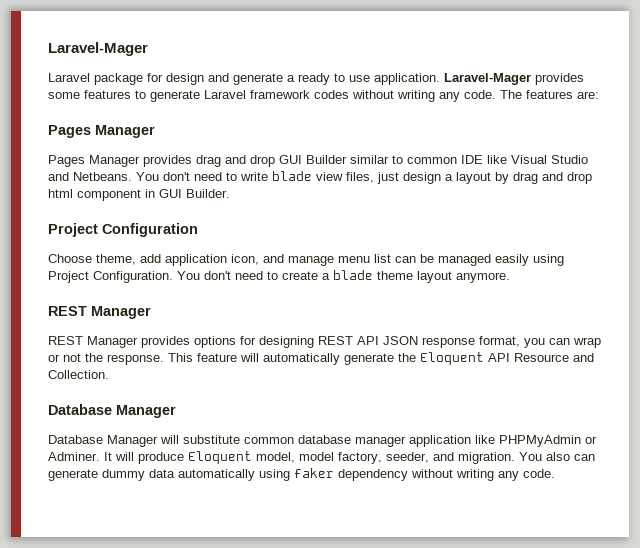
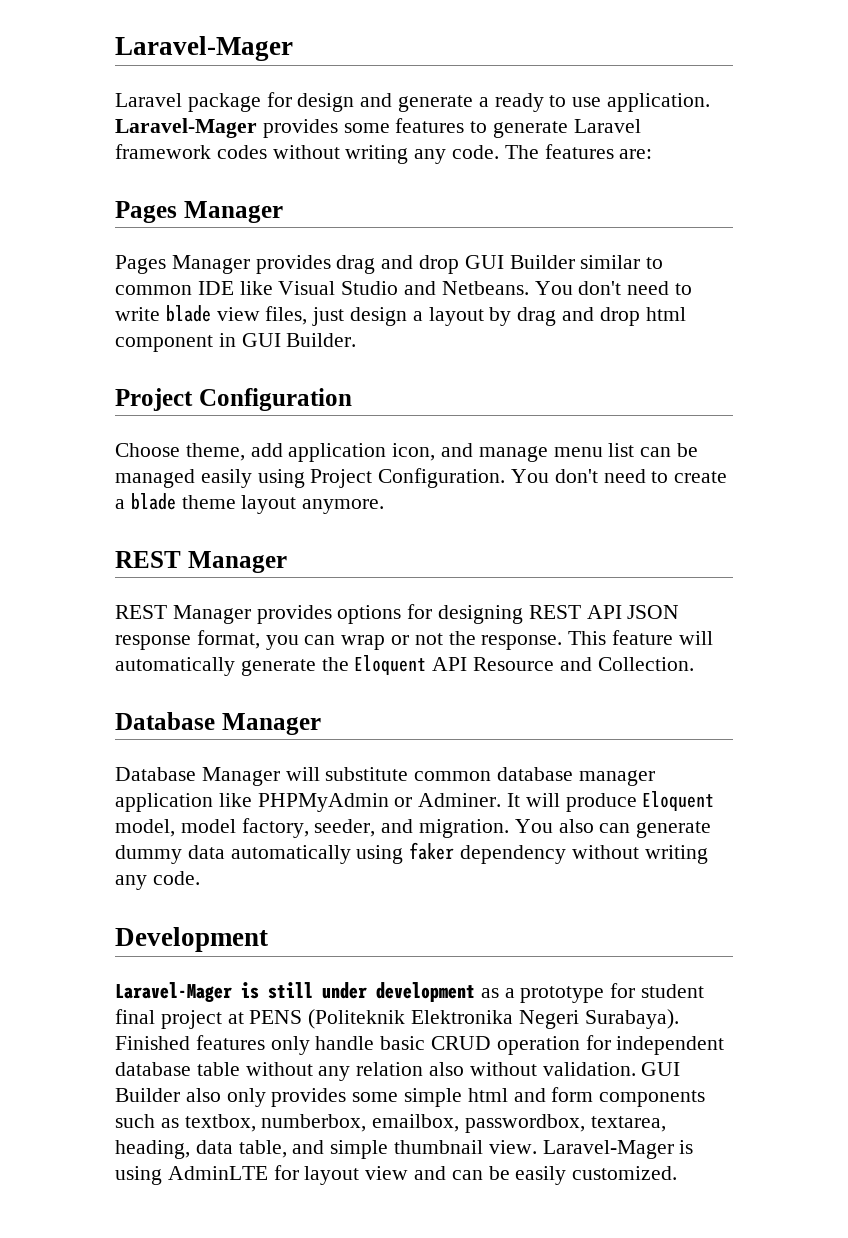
(555, 473) none -> [115,927,268,952] [115,982,705,1003] [115,1009,679,1029] [115,1035,725,1055] [115,1062,681,1081] [115,1087,706,1107] [115,1114,666,1133] [115,1140,694,1159] [115,1165,678,1185] // Development // Laravel-Mager is still under development as a prototype for student final project at PENS (Politeknik Elektronika Negeri Surabaya). Finished features only handle basic CRUD operation for independent database table without any relation also without validation. GUI Builder also only provides some simple html and form components such as textbox, numberbox, emailbox, passwordbox, textarea, heading, data table, and simple thumbnail view. Laravel-Mager is using AdminLTE for layout view and can be easily customized.

